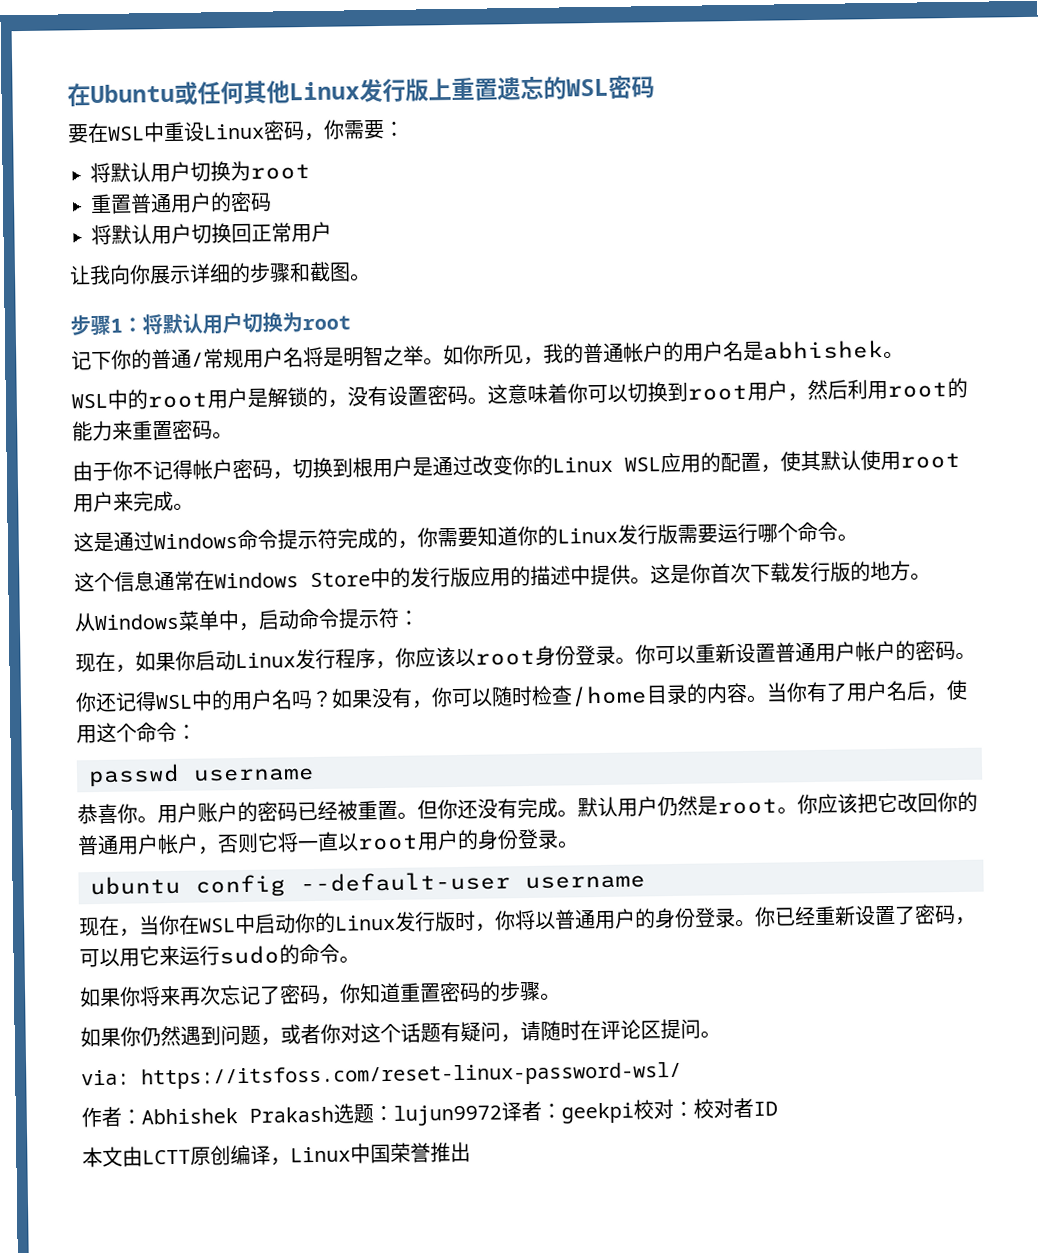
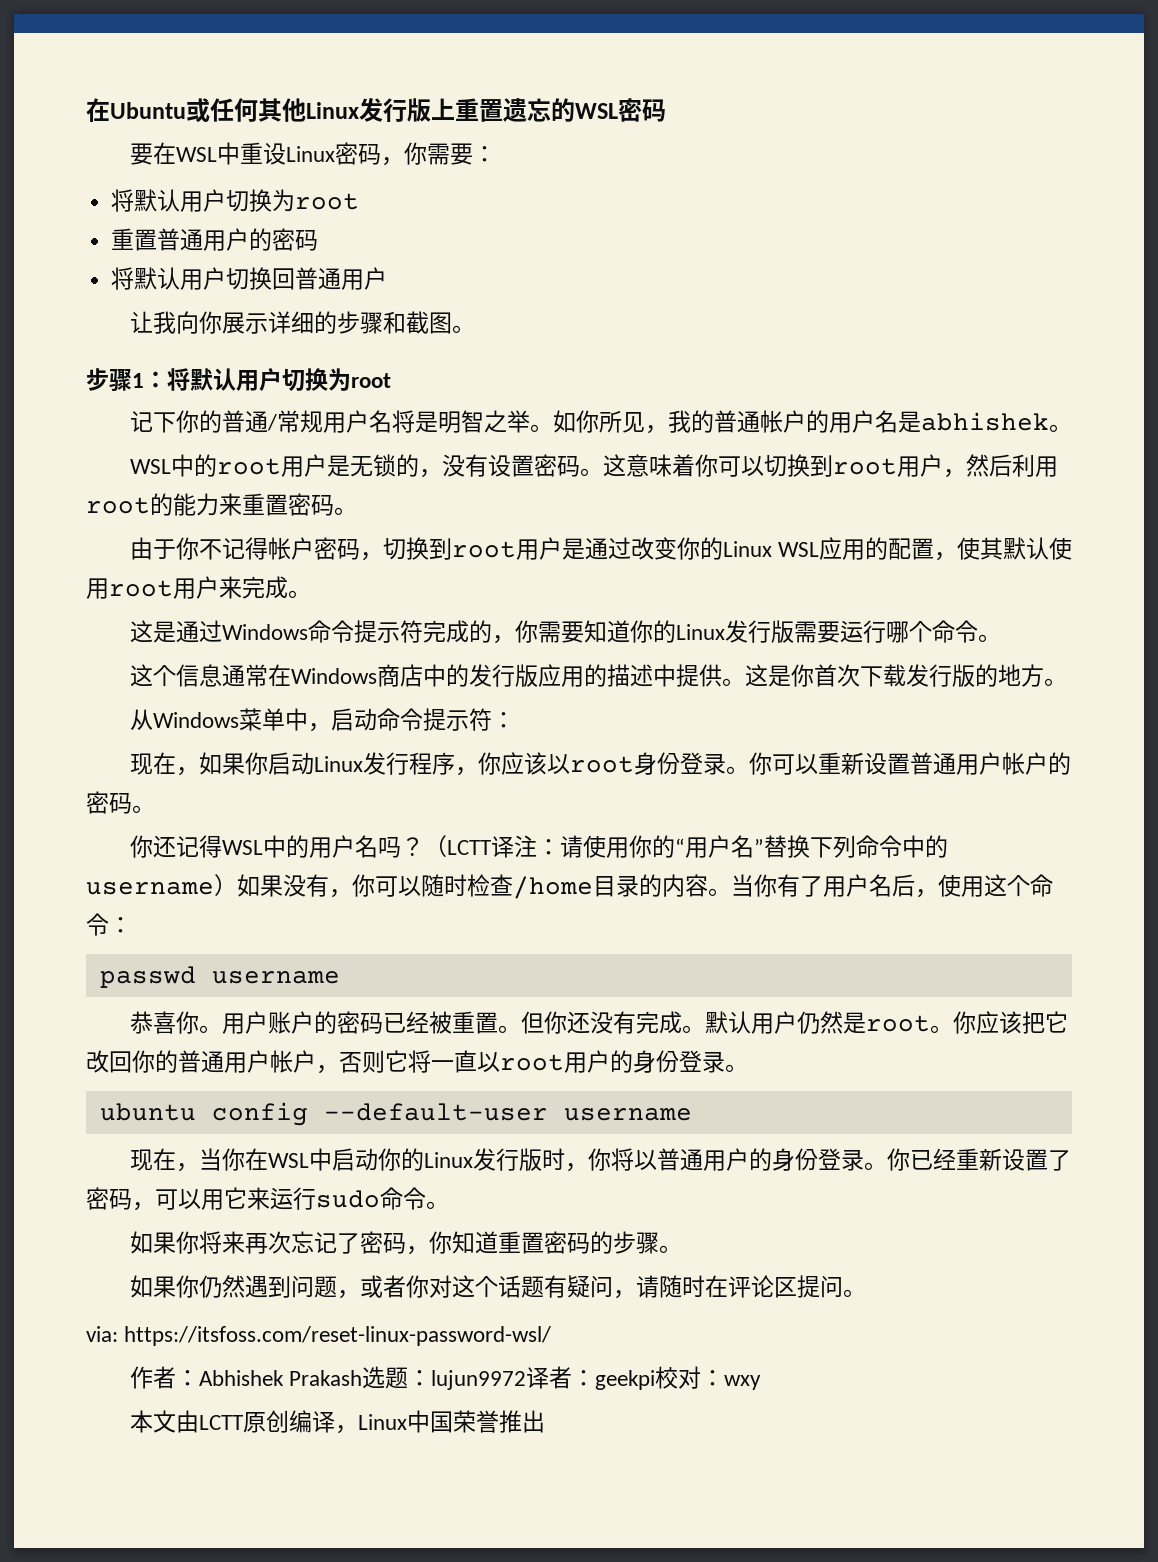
[251,222,292,243] 正常 -> [295,267,342,290] 普通
[267,387,288,408] 解 -> [349,456,373,477] 无
[352,457,373,478] 根 -> [451,541,516,558] root
[310,572,371,588] Store -> [376,664,423,687] 商店
(333, 699) none -> [423,835,948,858] [86,874,237,896] （LCTT译注：请使用你的“用户名”替换下列命令中的username）
[279,944,300,965] 的 -> (380, 1199) none
[693,1097,778,1119] 校对者ID -> [723,1375,761,1390] wxy

